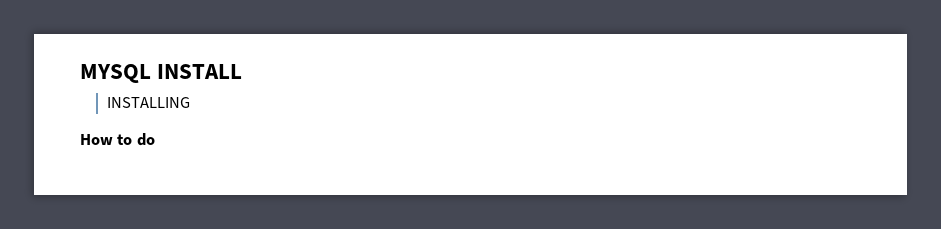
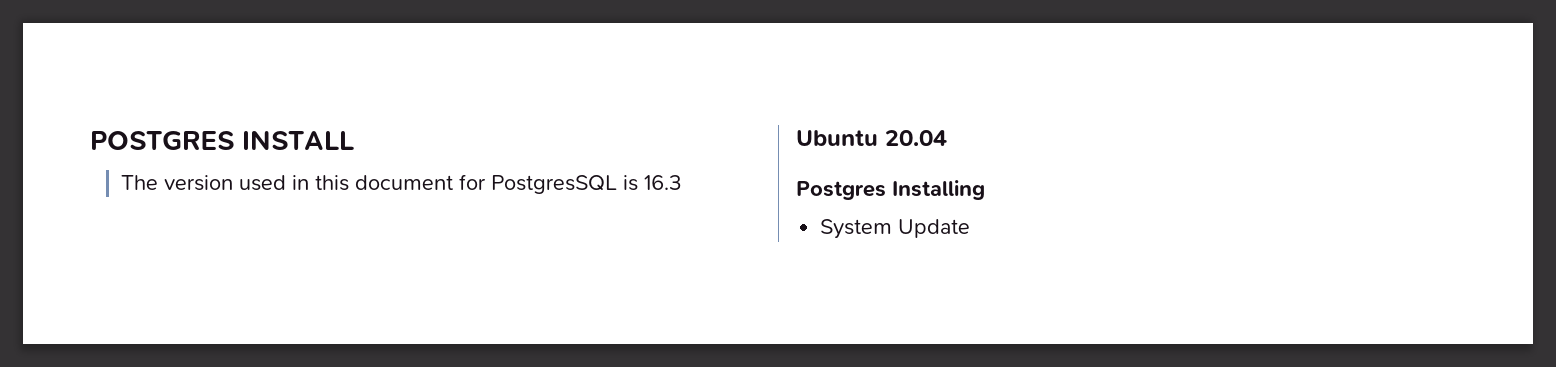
[80,64,151,83] MYSQL -> [90,131,234,150] POSTGRES
[107,97,191,108] [80,133,155,146] INSTALLING // How to do -> [121,174,683,194] [796,130,947,146] [796,180,985,200] [820,219,971,239] The version used in this document for PostgresSQL is 16.3 // Ubuntu 20.04 // Postgres Installing // System Update

